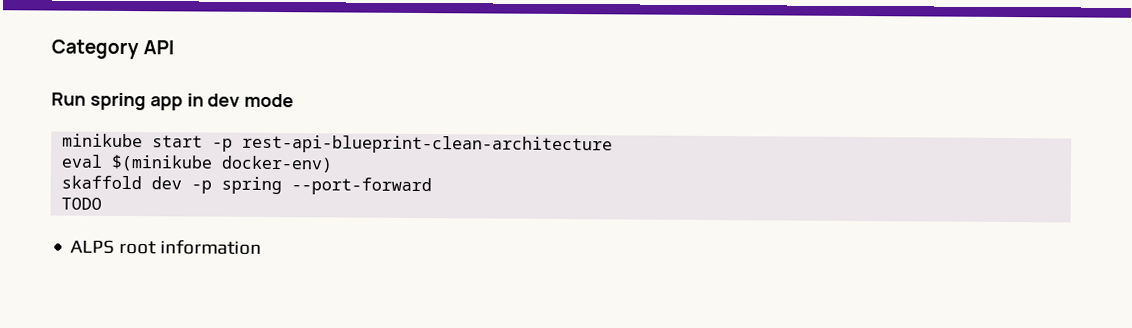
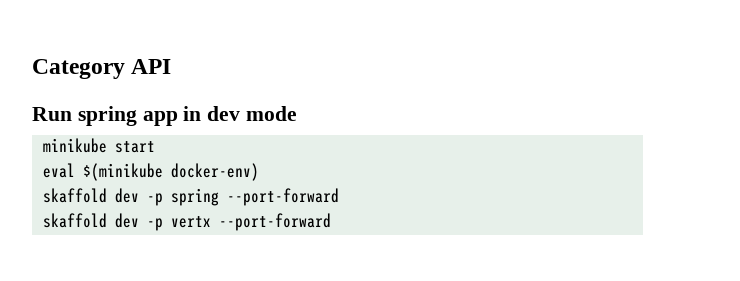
[212,134,614,155] -p rest-api-blueprint-clean-architecture -> (156, 147) none
[61,197,103,210] [70,239,263,255] TODO // ALPS root information -> [43,213,332,231] skaffold dev -p vertx --port-forward

